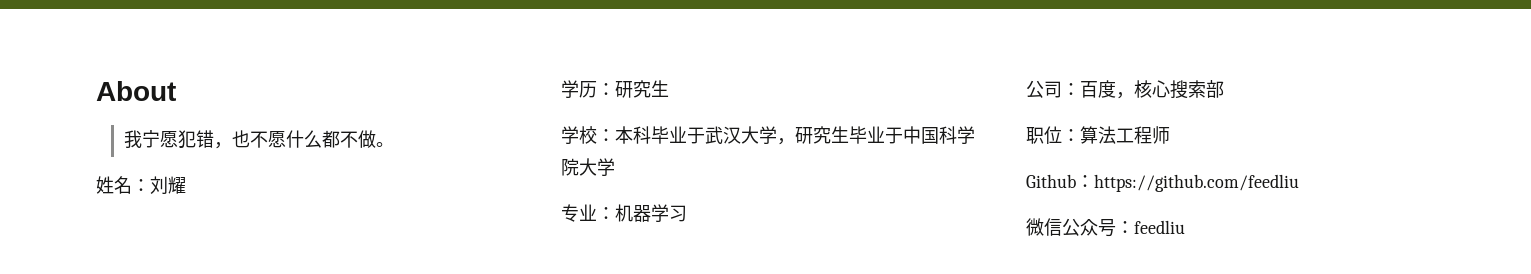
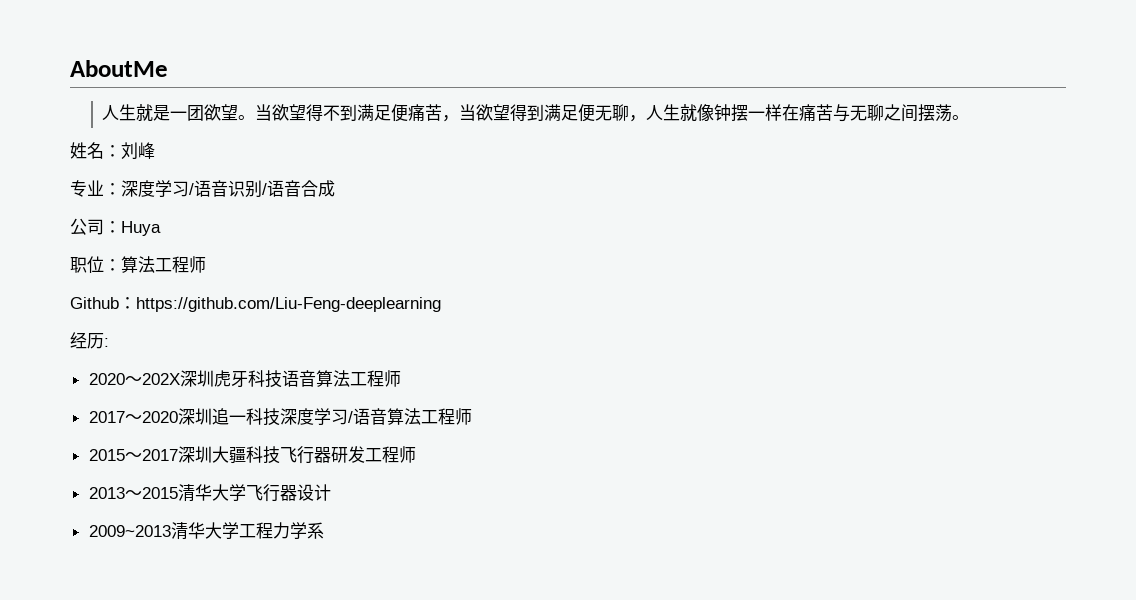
[96,81,176,101] [123,130,394,149] [96,176,186,194] [561,80,669,98] [561,126,975,145] [561,158,615,176] About // 我宁愿犯错，也不愿什么都不做。 // 姓名：刘耀 // 学历：研究生 // 学校：本科毕业于武汉大学，研究生毕业于中国科学院大学 -> [70,60,168,77] [102,104,970,122] [70,142,155,159] AboutMe // 人生就是一团欲望。当欲望得不到满足便痛苦，当欲望得到满足便无聊，人生就像钟摆一样在痛苦与无聊之间摆荡。 // 姓名：刘峰
[615,204,687,222] [1026,80,1224,99] 机器学习 // 公司：百度，核心搜索部 -> [121,180,335,198] [70,218,161,236] 深度学习/语音识别/语音合成 // 公司：Huya
[1094,174,1299,192] [1026,218,1185,237] https://github.com/feedliu // 微信公众号：feedliu -> [136,297,441,312] [70,332,109,349] [88,370,401,388] [88,408,472,426] [88,446,416,464] [88,484,331,502] [88,522,324,540] https://github.com/Liu-Feng-deeplearning // 经历: // 2020～202X深圳虎牙科技语音算法工程师 // 2017～2020深圳追一科技深度学习/语音算法工程师 // 2015～2017深圳大疆科技飞行器研发工程师 // 2013～2015清华大学飞行器设计 // 2009~2013清华大学工程力学系

